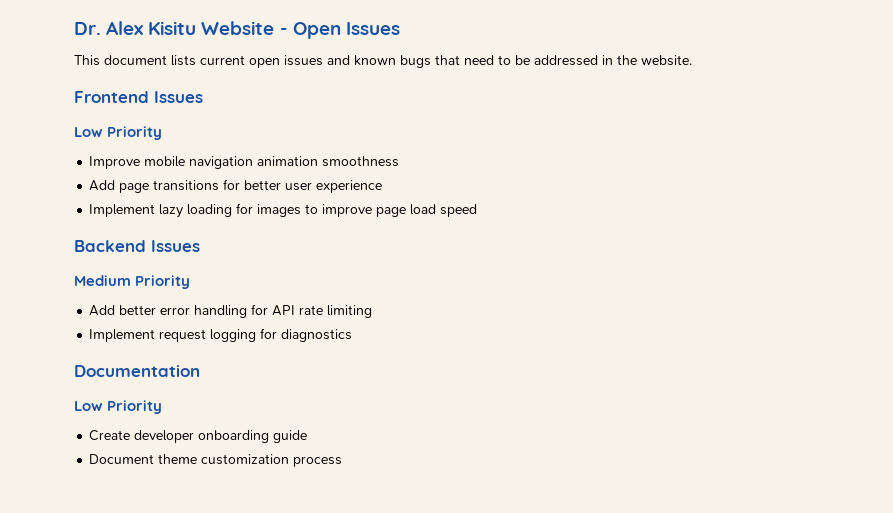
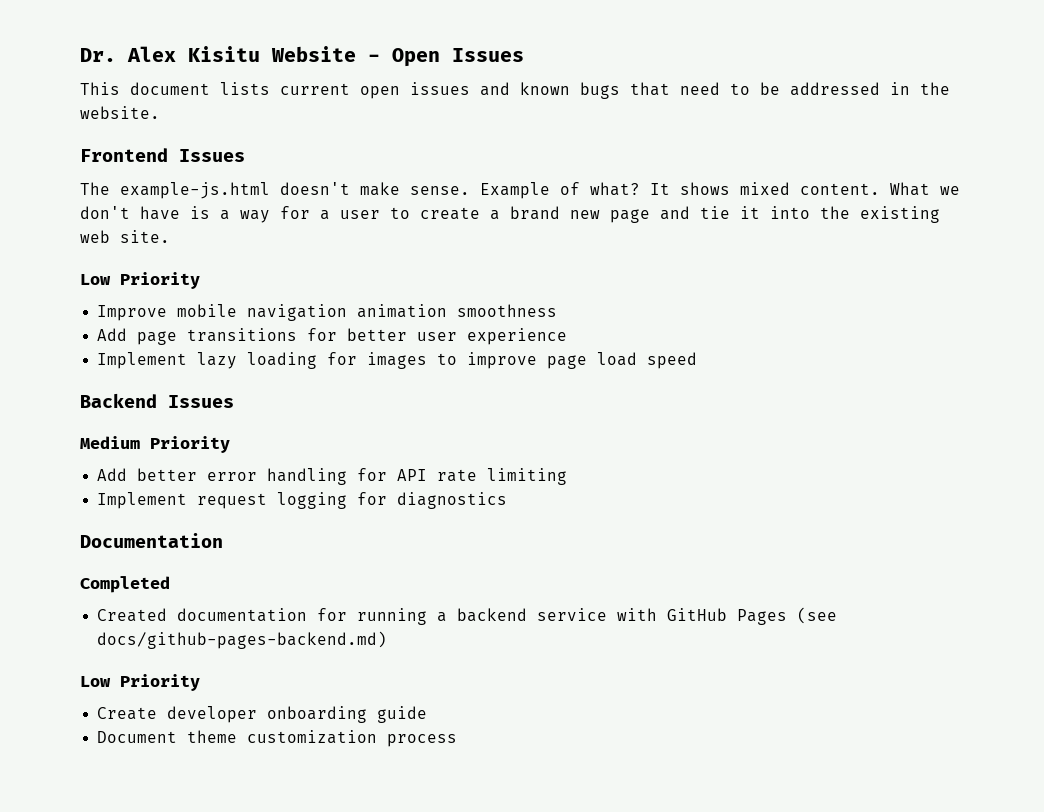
(203, 97) none -> [80,182,960,199] [80,206,940,223] [80,230,170,243] // The example-js.html doesn't make sense. Example of what? It shows mixed content. What we don't have is a way for a user to create a brand new page and tie it into the existing web site.
(200, 371) none -> [80,576,170,593] [97,607,838,625] [97,631,388,649] // Completed // Created documentation for running a backend service with GitHub Pages (see docs/github-pages-backend.md)

